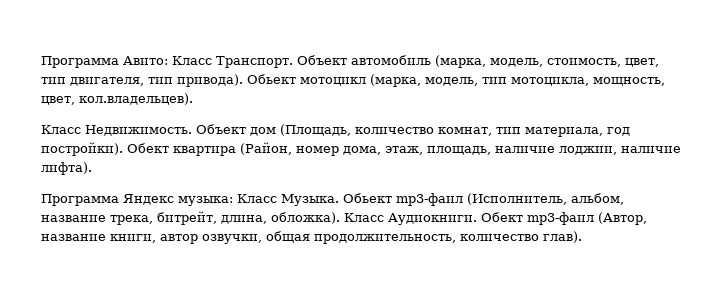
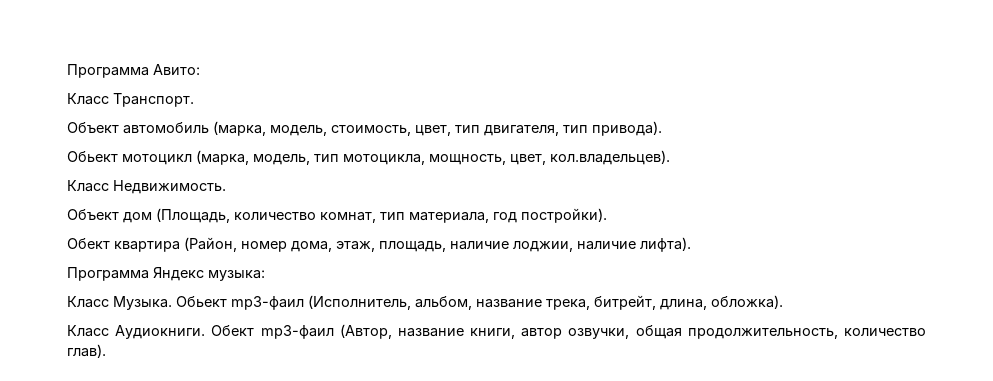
(168, 60) none -> (200, 69) //
(293, 62) none -> (194, 100) //
(243, 80) none -> (662, 128) //
(192, 130) none -> (226, 187) //
(123, 149) none -> (607, 215) //
(233, 201) none -> (265, 275) //
(340, 218) none -> (783, 302) //

